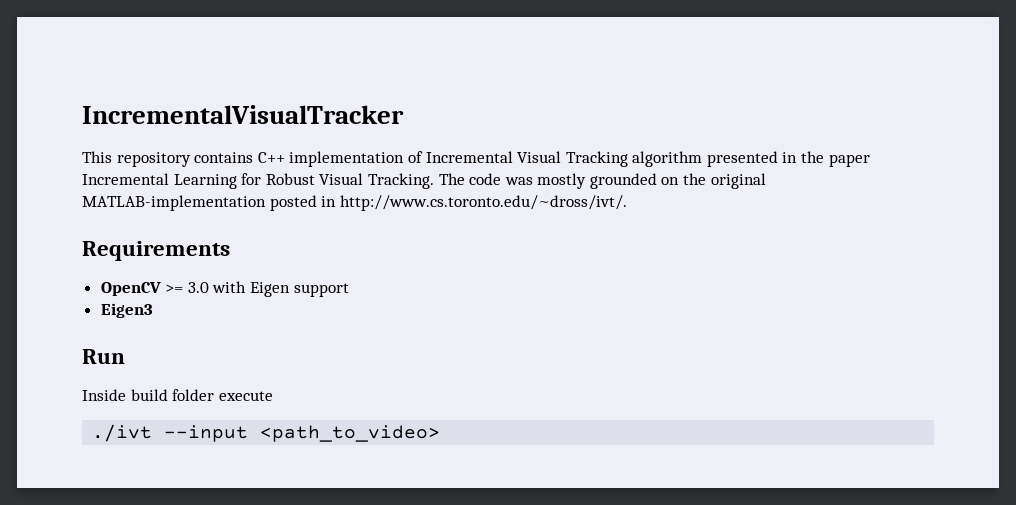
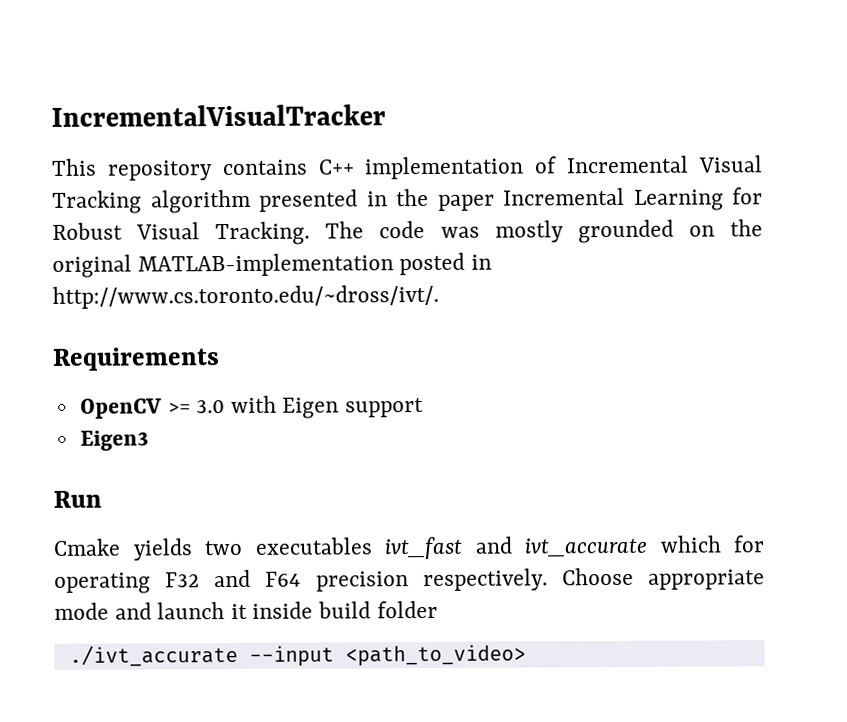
[82,389,126,401] Inside -> [53,535,765,561] [54,567,765,594] [54,601,314,620] Cmake yields two executables ivt_fast and ivt_accurate which for operating F32 and F64 precision respectively. Choose appropriate mode and launch it inside
[218,391,273,401] [92,424,153,442] execute // ./ivt -> [68,644,238,667] // ./ivt_accurate

